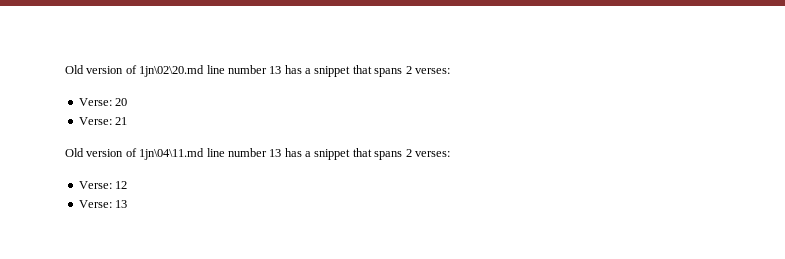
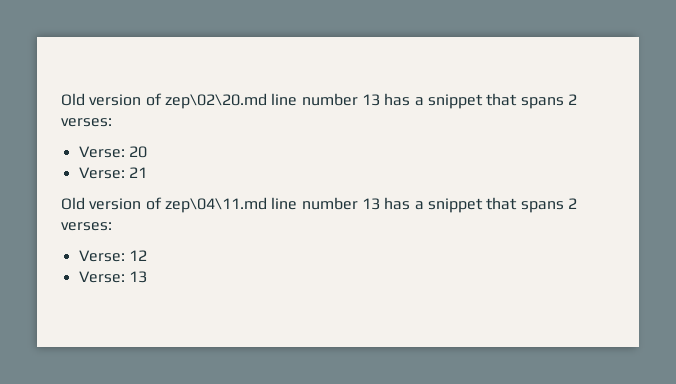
[65,65,205,77] Old version of 1jn\02\20.md -> [61,93,267,109] Old version of zep\02\20.md
[139,148,205,160] 1jn\04\11.md -> [164,197,267,213] zep\04\11.md

